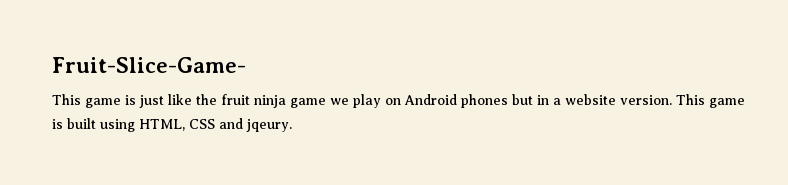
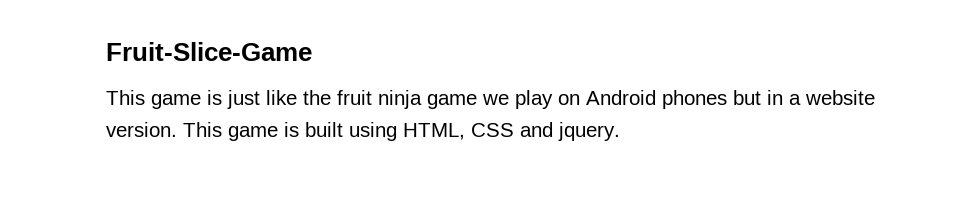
[52,57,246,73] Fruit-Slice-Game- -> [106,42,312,61] Fruit-Slice-Game
[246,119,292,132] jqeury. -> [558,122,620,141] jquery.

